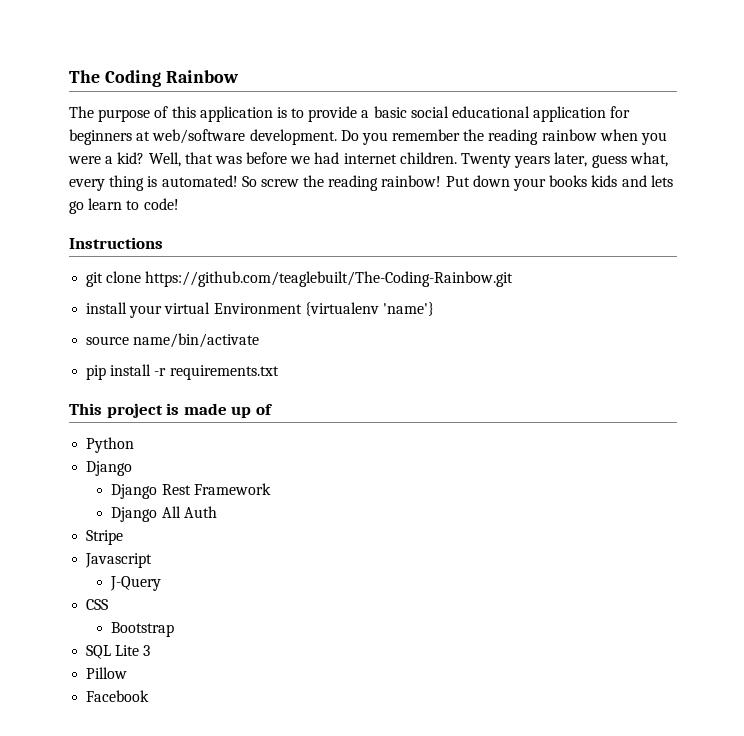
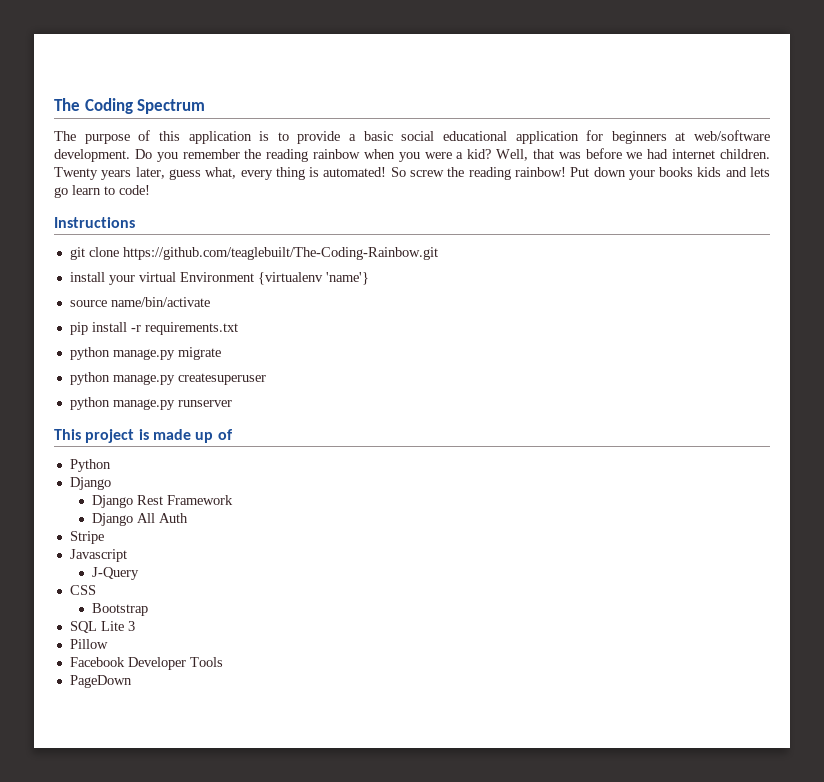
[165,70,239,83] Rainbow -> [137,99,206,114] Spectrum
(279, 372) none -> [69,347,221,360] [69,372,266,385] [69,397,232,410] // python manage.py migrate // python manage.py createsuperuser // python manage.py runserver
(150, 696) none -> [127,657,223,670] [69,675,132,688] Developer Tools // PageDown

